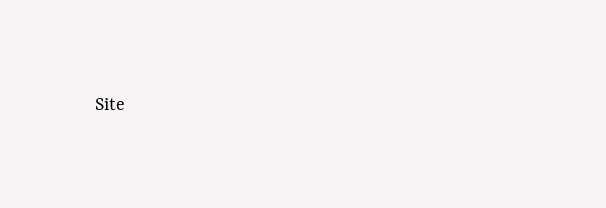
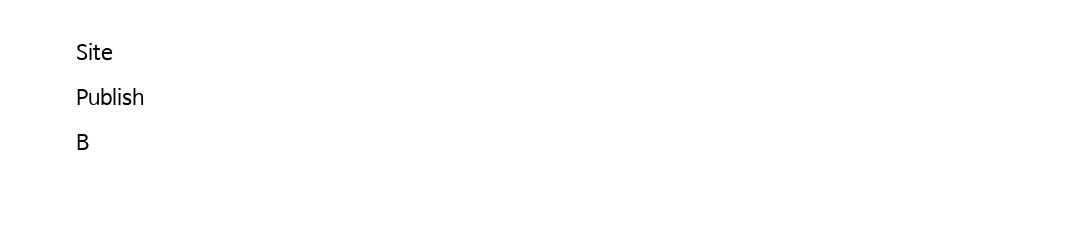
(125, 104) none -> [76,88,144,106] [76,134,89,150] // Publish // B

